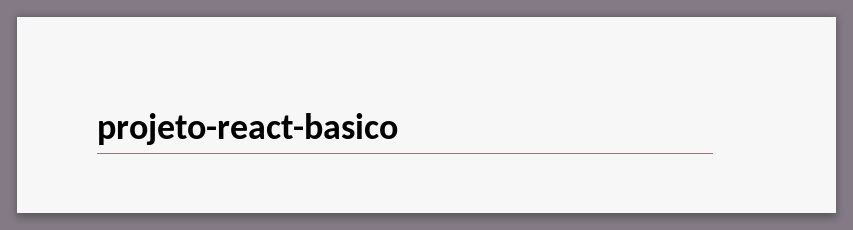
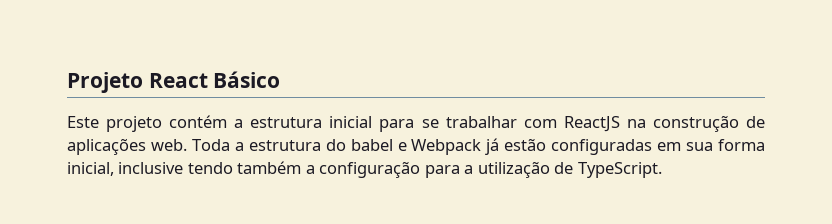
[97,113,398,145] projeto-react-basico -> [67,71,281,93] [67,115,766,132] [67,138,766,155] [67,161,662,178] Projeto React Básico // Este projeto contém a estrutura inicial para se trabalhar com ReactJS na construção de aplicações web. Toda a estrutura do babel e Webpack já estão configuradas em sua forma inicial, inclusive tendo também a configuração para a utilização de TypeScript.

